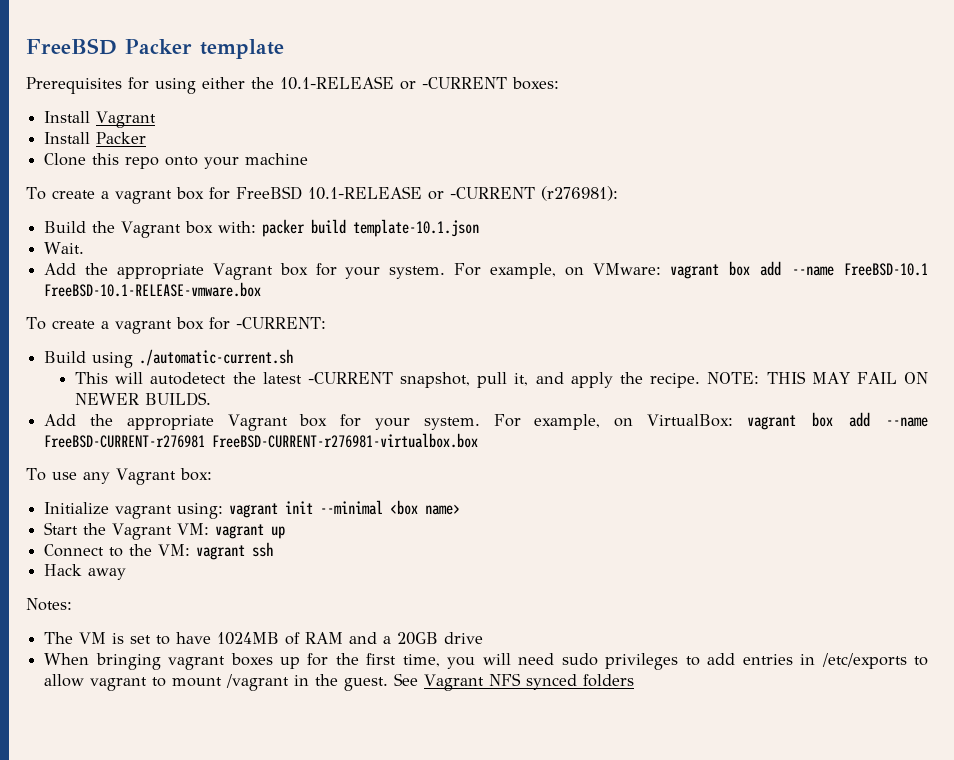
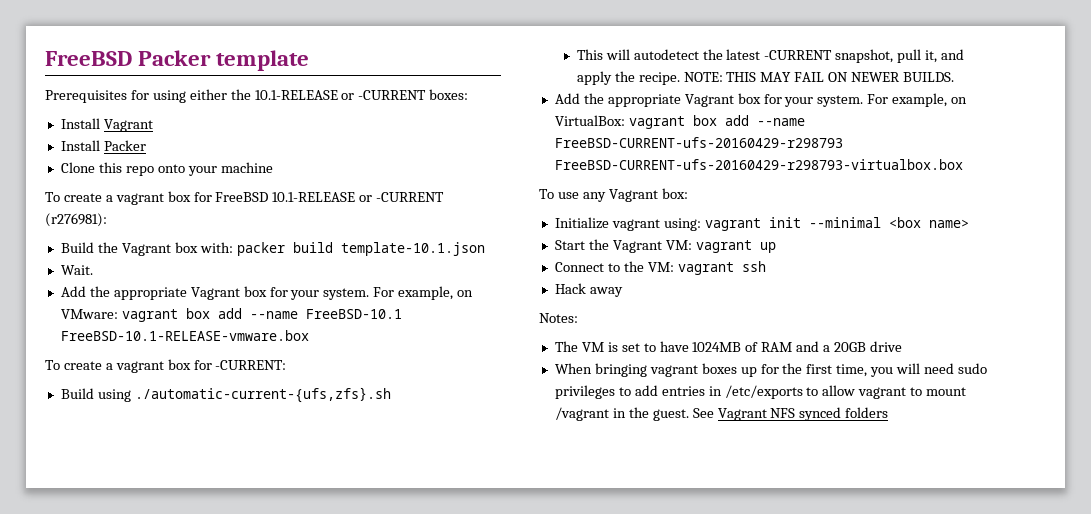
[139,349,294,366] ./automatic-current.sh -> [134,387,391,403] ./automatic-current-{ufs,zfs}.sh
[44,433,479,448] FreeBSD-CURRENT-r276981 FreeBSD-CURRENT-r276981-virtualbox.box -> [554,137,843,148] [554,159,963,170] FreeBSD-CURRENT-ufs-20160429-r298793 FreeBSD-CURRENT-ufs-20160429-r298793-virtualbox.box

